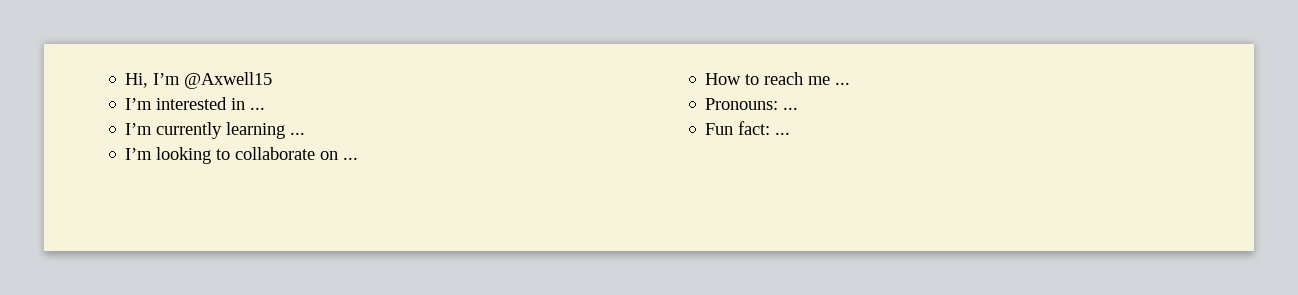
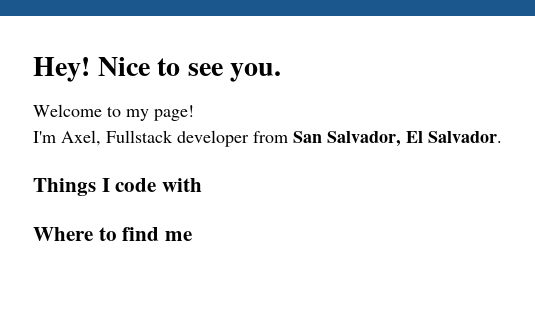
[125,72,273,89] [125,97,266,110] [125,122,306,139] [125,147,359,164] [705,72,851,85] [705,98,799,110] [705,121,791,135] Hi, I’m @Axwell15 // I’m interested in ... // I’m currently learning ... // I’m looking to collaborate on ... // How to reach me ... // Pronouns: ... // Fun fact: ... -> [33,57,282,82] [33,104,194,121] [33,130,502,147] [33,178,203,196] [33,227,193,241] Hey! Nice to see you. // Welcome to my page! // I'm Axel, Fullstack developer from San Salvador, El Salvador. // Things I code with // Where to find me

